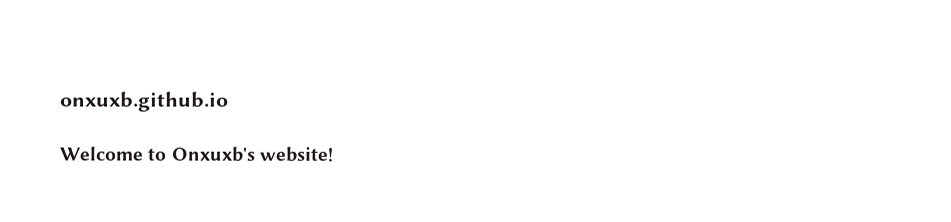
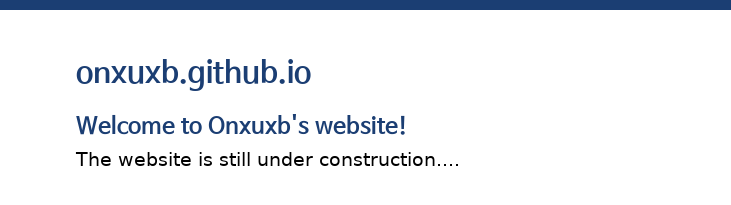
(333, 154) none -> [75,152,460,166] // The website is still under construction....

